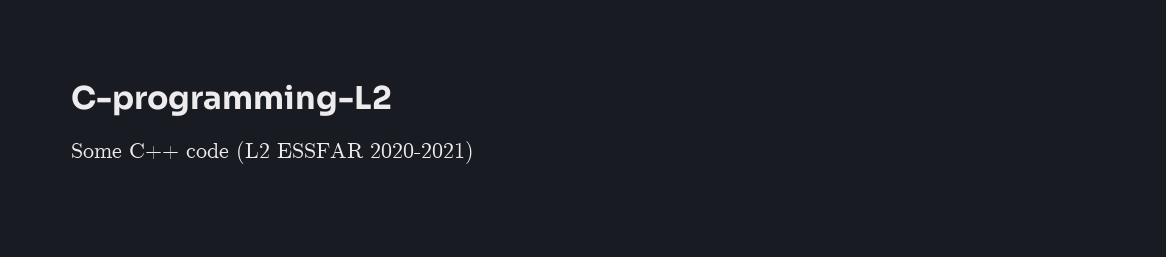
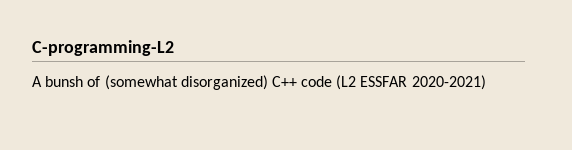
[71,143,122,158] Some -> [32,75,268,90] A bunsh of (somewhat disorganized)

